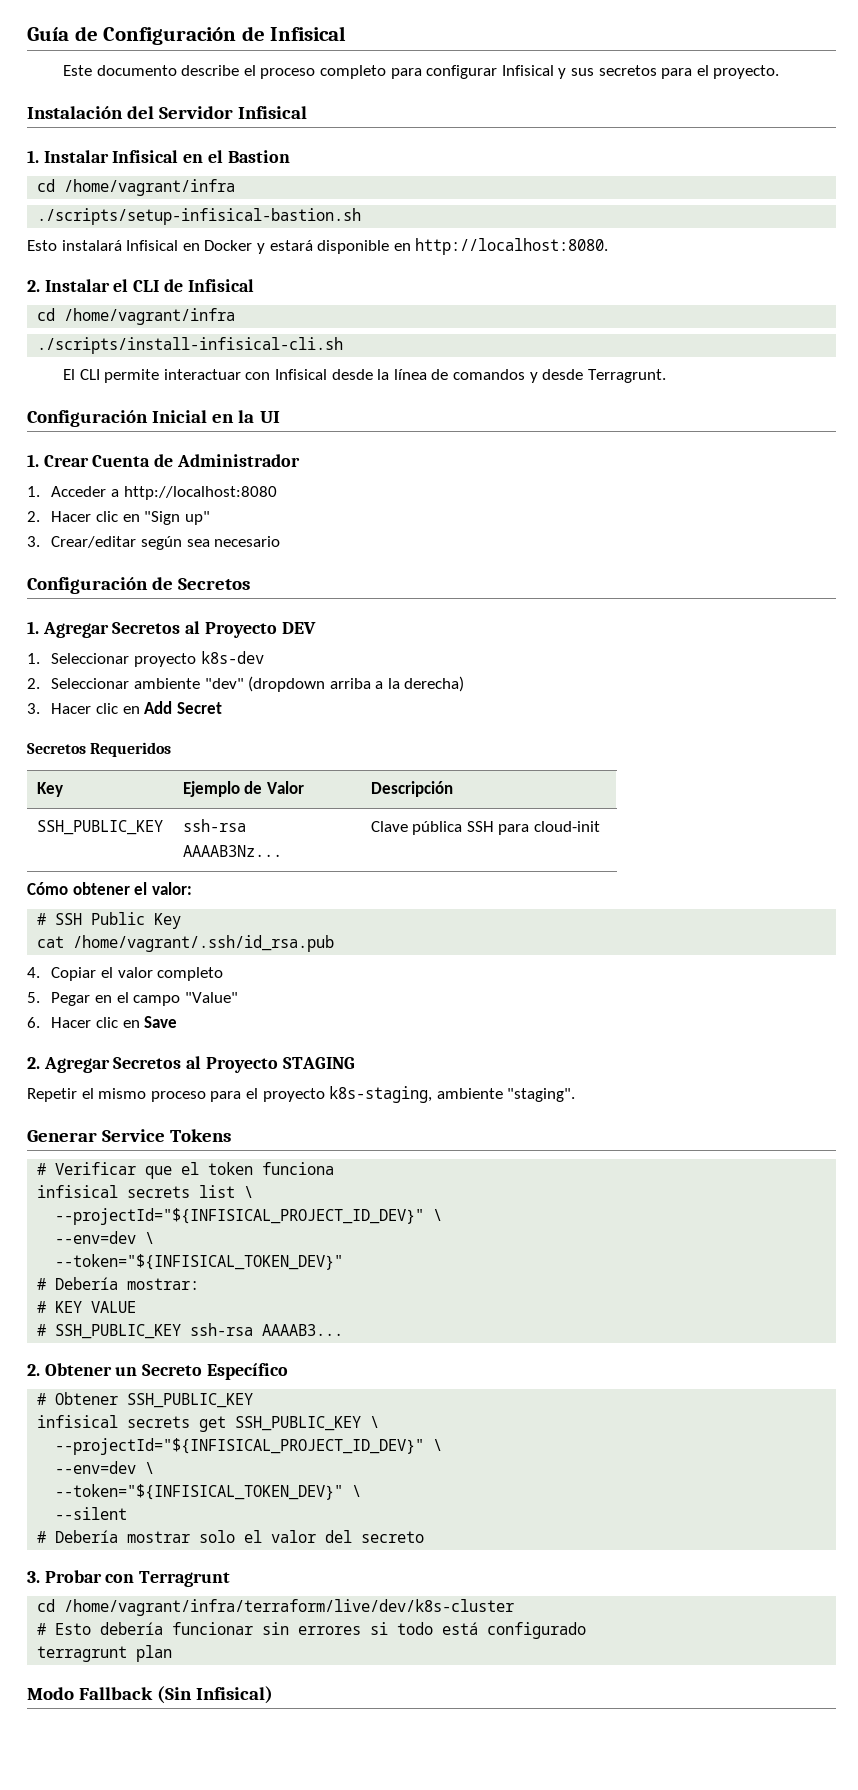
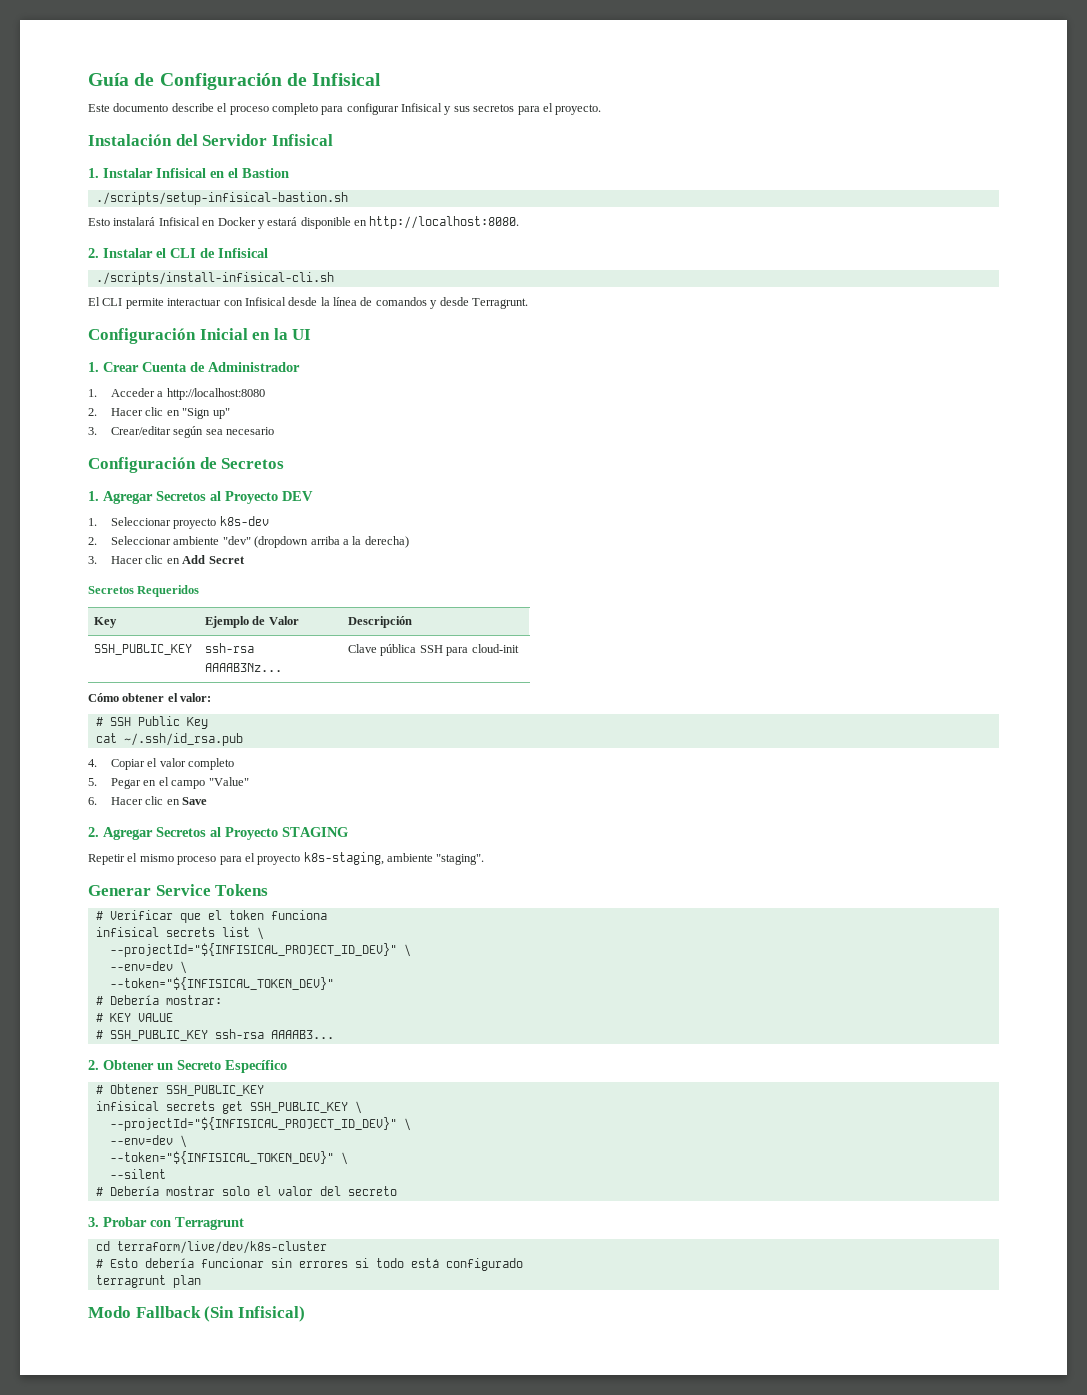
[37,179,236,196] // cd /home/vagrant/infra -> (289, 173) none
[37,308,236,325] // cd /home/vagrant/infra -> (268, 253) none
[73,935,335,952] /home/vagrant/.ssh/id_rsa.pub -> [123,733,243,746] ~/.ssh/id_rsa.pub
[64,1599,515,1616] /home/vagrant/infra/terraform/live/dev/k8s-cluster -> [116,1241,327,1254] terraform/live/dev/k8s-cluster

